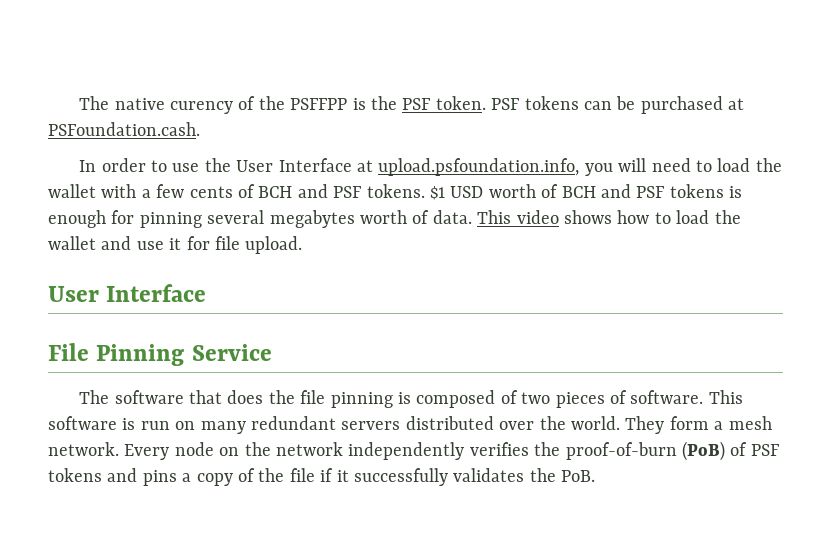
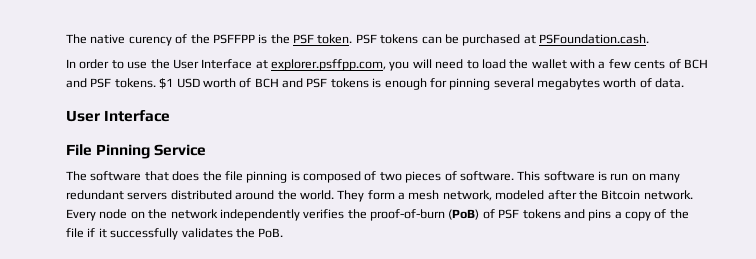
[378,158,580,176] upload.psfoundation.info, -> [271,59,386,71] explorer.psffpp.com,
[477,210,741,224] [48,236,303,254] This video shows how to load the wallet and use it for file upload. -> (685, 83) none
[499,421,535,430] over -> [235,190,275,200] around
(772, 423) none -> [442,190,641,201] network, modeled after the Bitcoin

